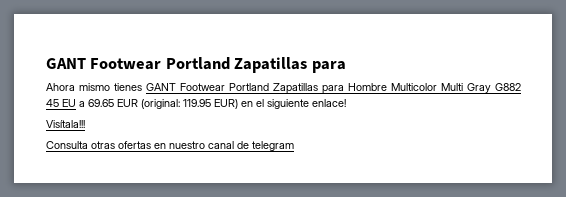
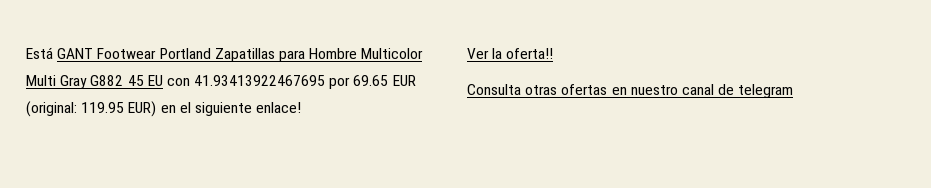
[46,57,346,73] [46,83,142,91] GANT Footwear Portland Zapatillas para // Ahora mismo tienes -> [26,47,53,59] Está
[79,101,85,107] a -> [166,75,351,89] con 41.93413922467695 por
[46,120,85,128] Visítala!!! -> [467,48,554,59] Ver la oferta!!

